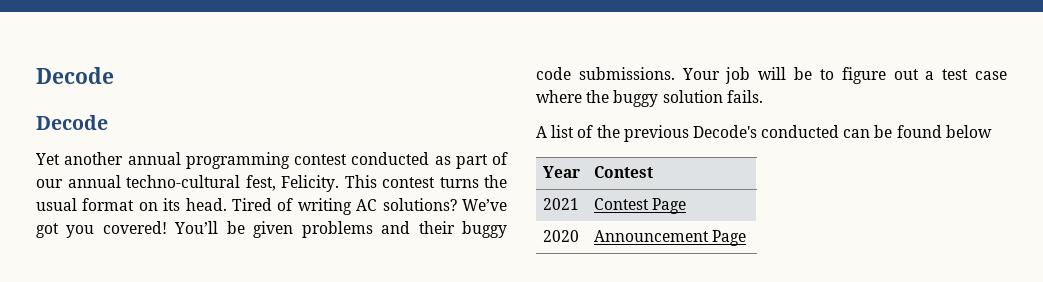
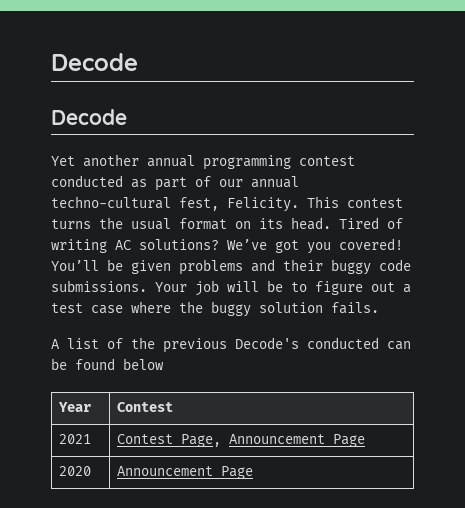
(649, 204) none -> [181,434,326,447] Page, Announcement

